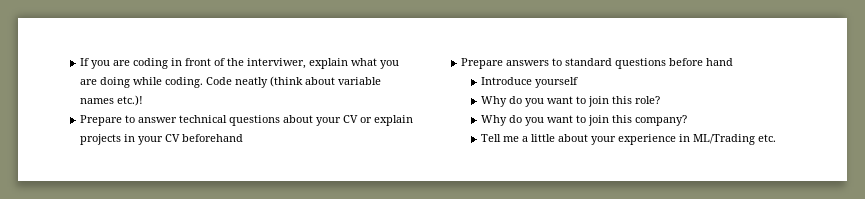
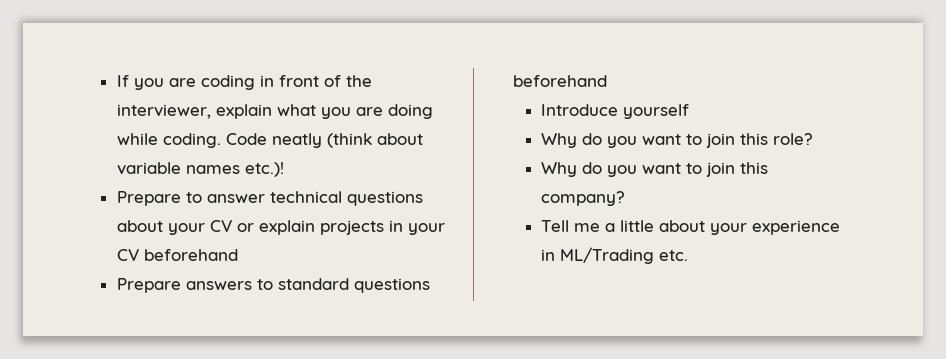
[247,58,307,69] interviwer, -> [116,104,211,119] interviewer,
[669,58,734,66] before hand -> [512,75,607,87] beforehand

